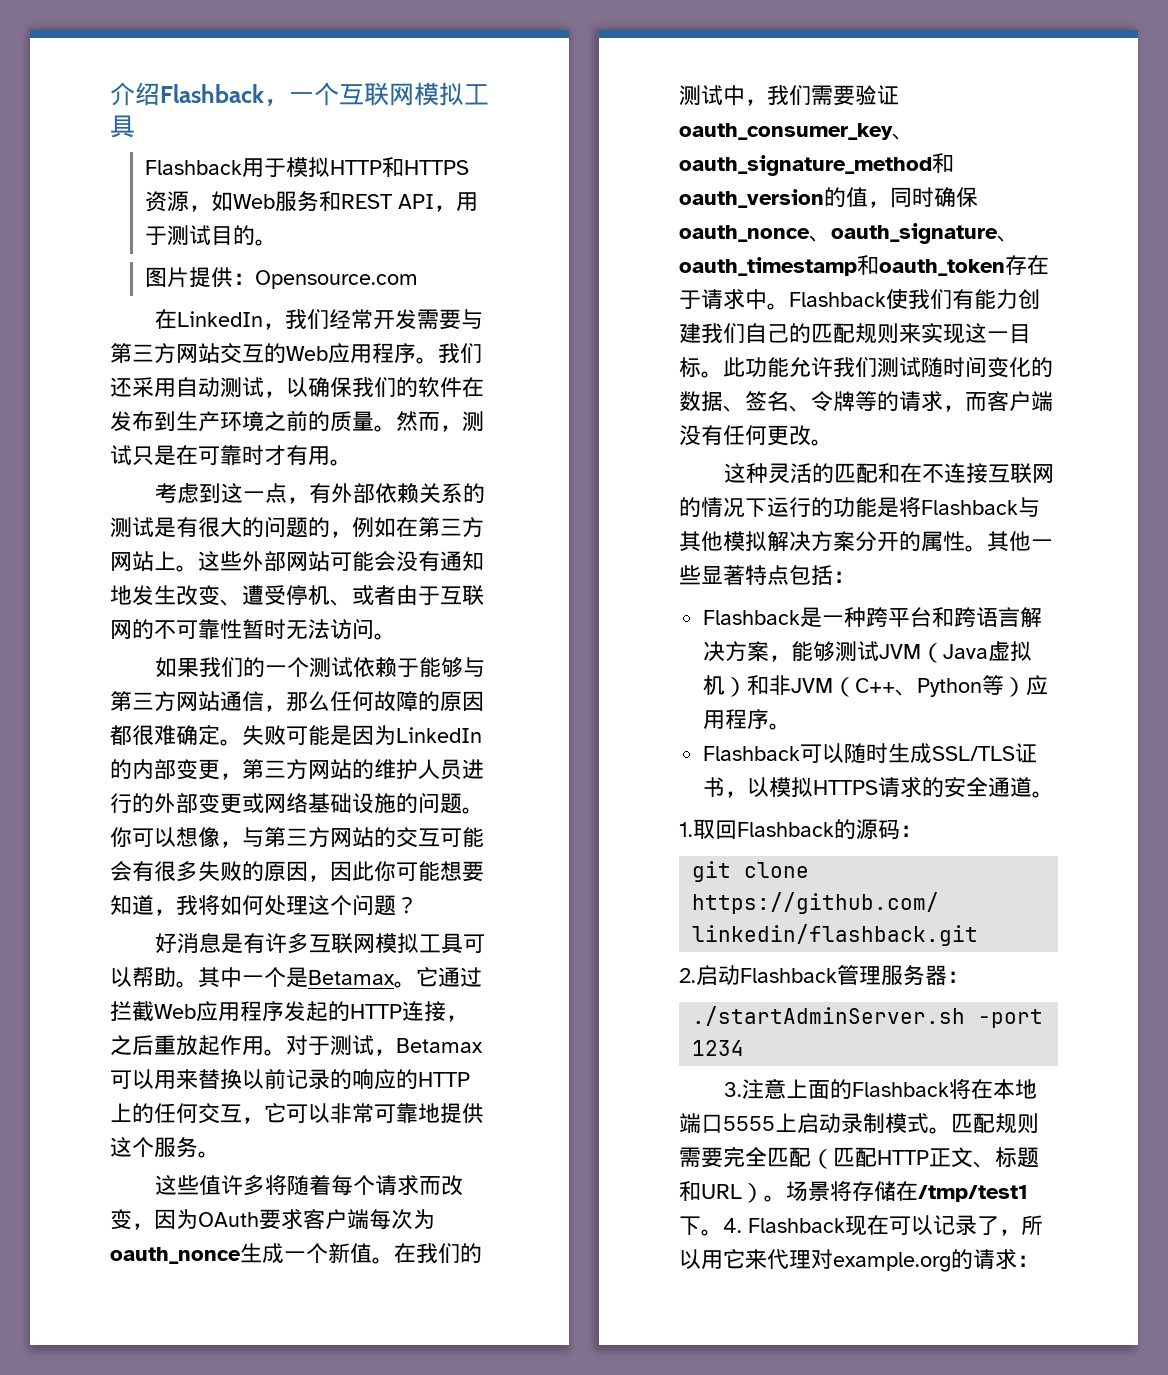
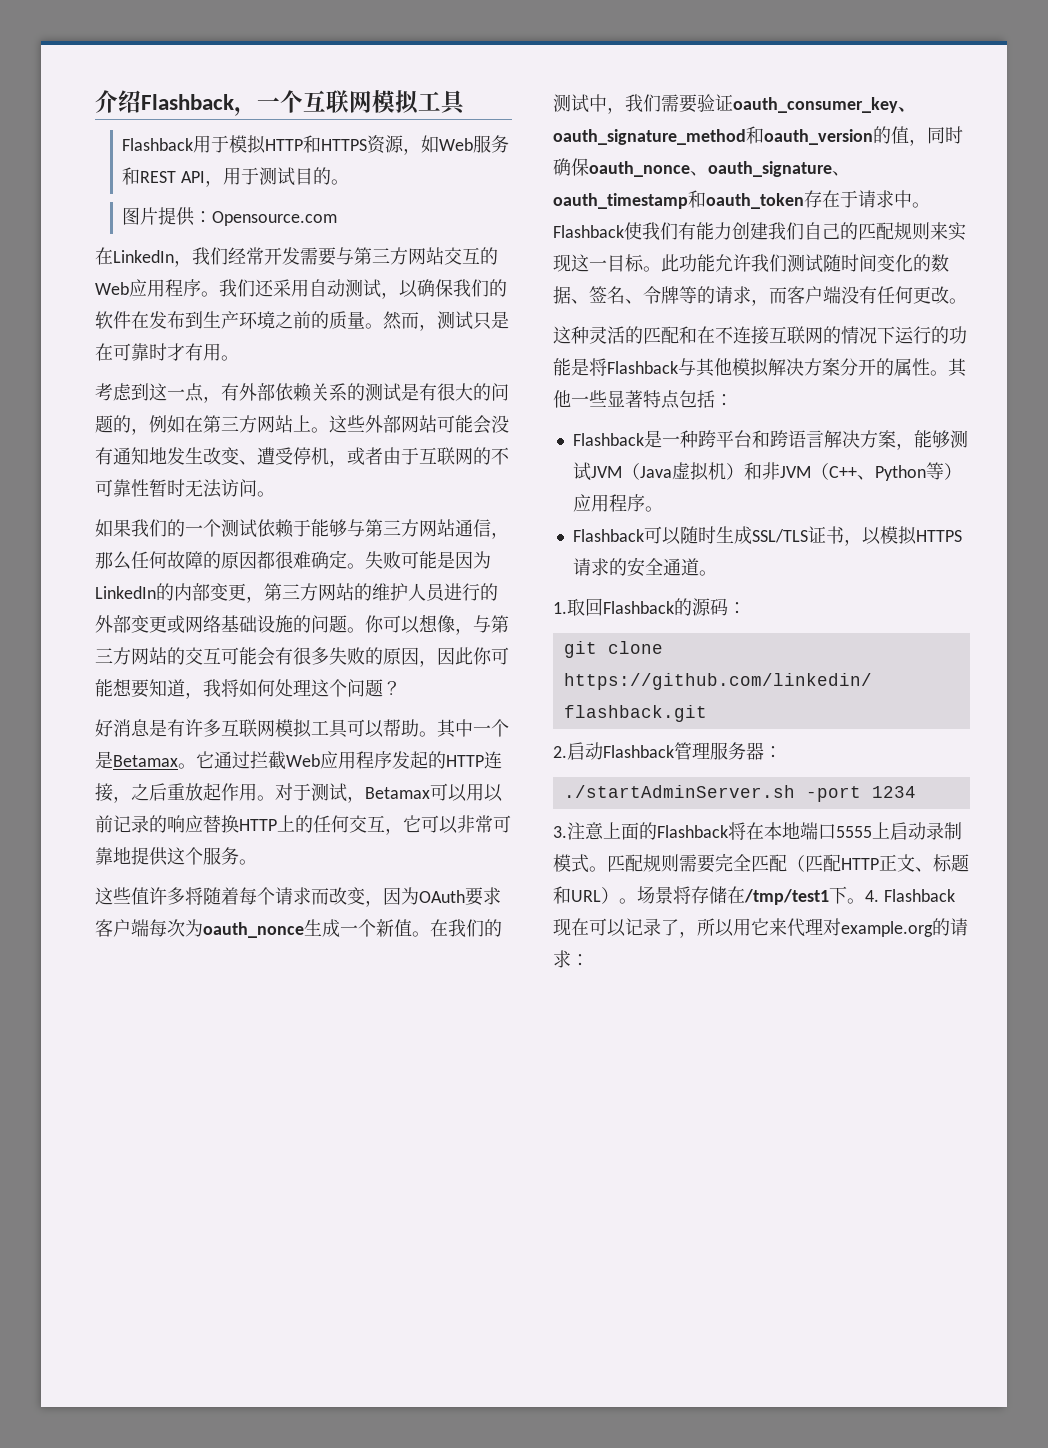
[330,599,352,606] 、 -> [329,460,347,467] ，
[176,1069,242,1089] 来替换 -> (484, 792) none
[396,1069,418,1089] 的 -> [203,815,239,833] 替换

